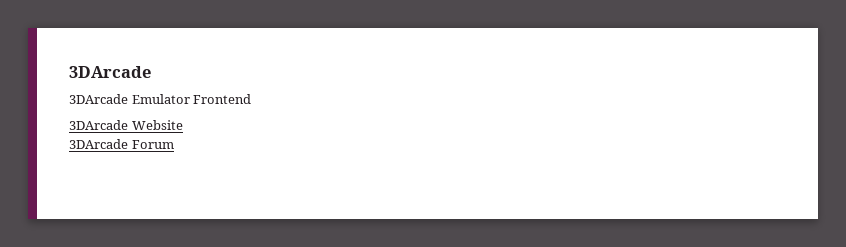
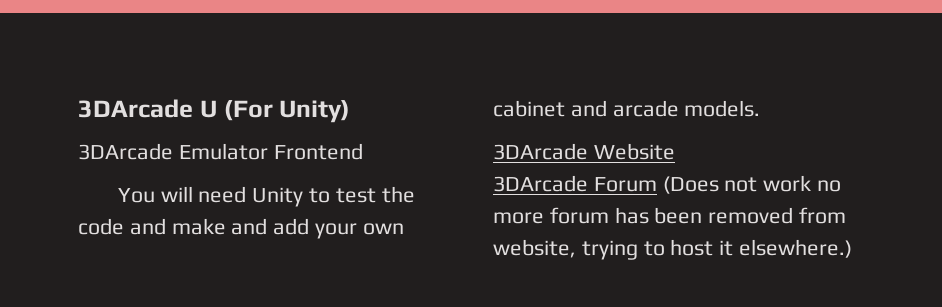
[69,66,151,78] 3DArcade -> [78,99,351,123] 3DArcade U (For Unity)
[69,120,183,130] [69,139,174,149] 3DArcade Website // 3DArcade Forum -> [117,186,415,207] [78,218,404,239] [493,100,761,117] [493,143,675,160] [493,175,842,194] [493,207,847,224] [493,239,853,260] You will need Unity to test the code and make and add your own cabinet and arcade models. // 3DArcade Website // 3DArcade Forum (Does not work no more forum has been removed from website, trying to host it elsewhere.)

